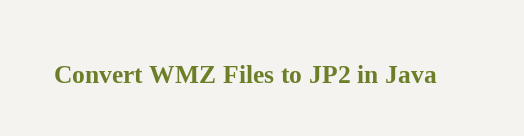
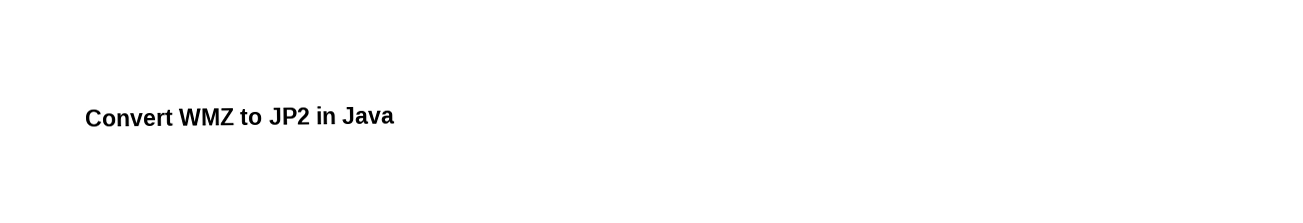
[222,65,274,83] Files -> (236, 117) none

